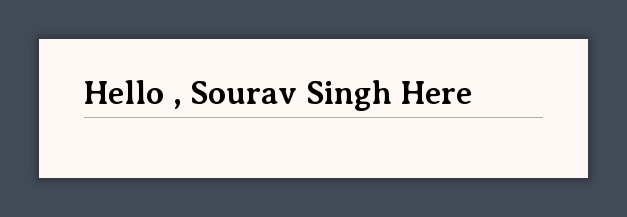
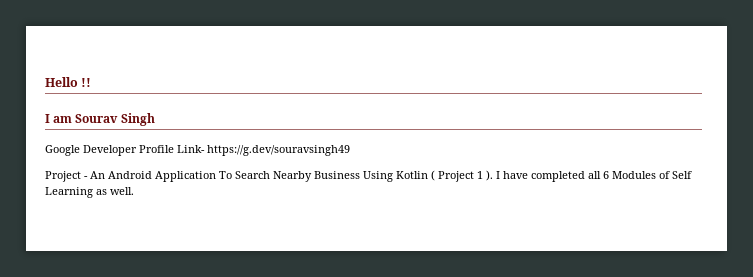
[172,99,182,109] , -> [81,78,92,87] [45,114,73,123] !! // I am
[400,81,472,104] Here -> [45,145,350,156] [45,170,692,182] [45,187,134,198] // Google Developer Profile Link- https://g.dev/souravsingh49 // Project - An Android Application To Search Nearby Business Using Kotlin ( Project 1 ). I have completed all 6 Modules of Self Learning as well.

